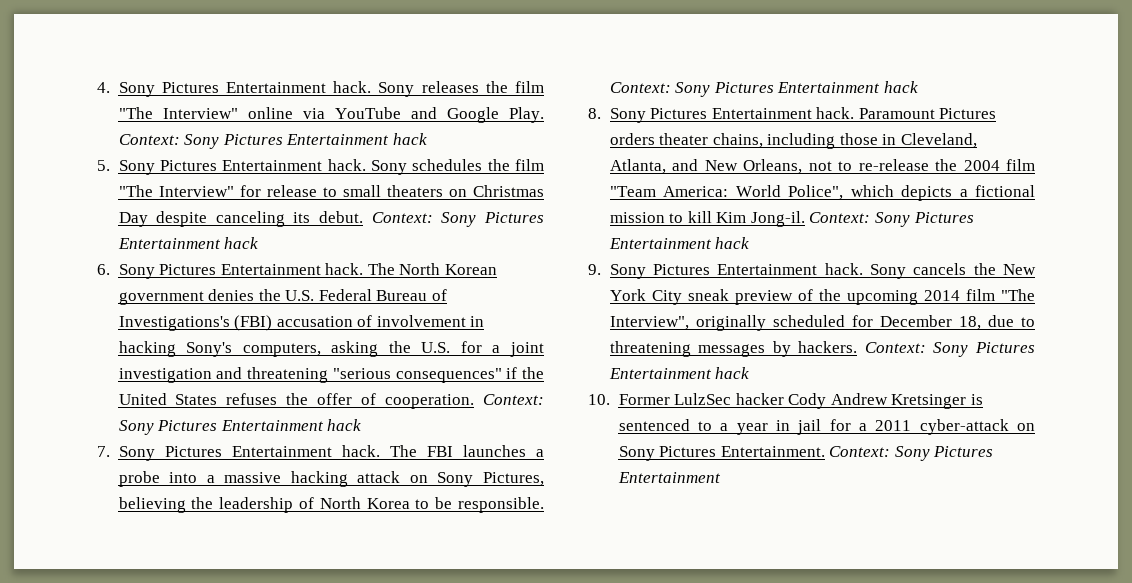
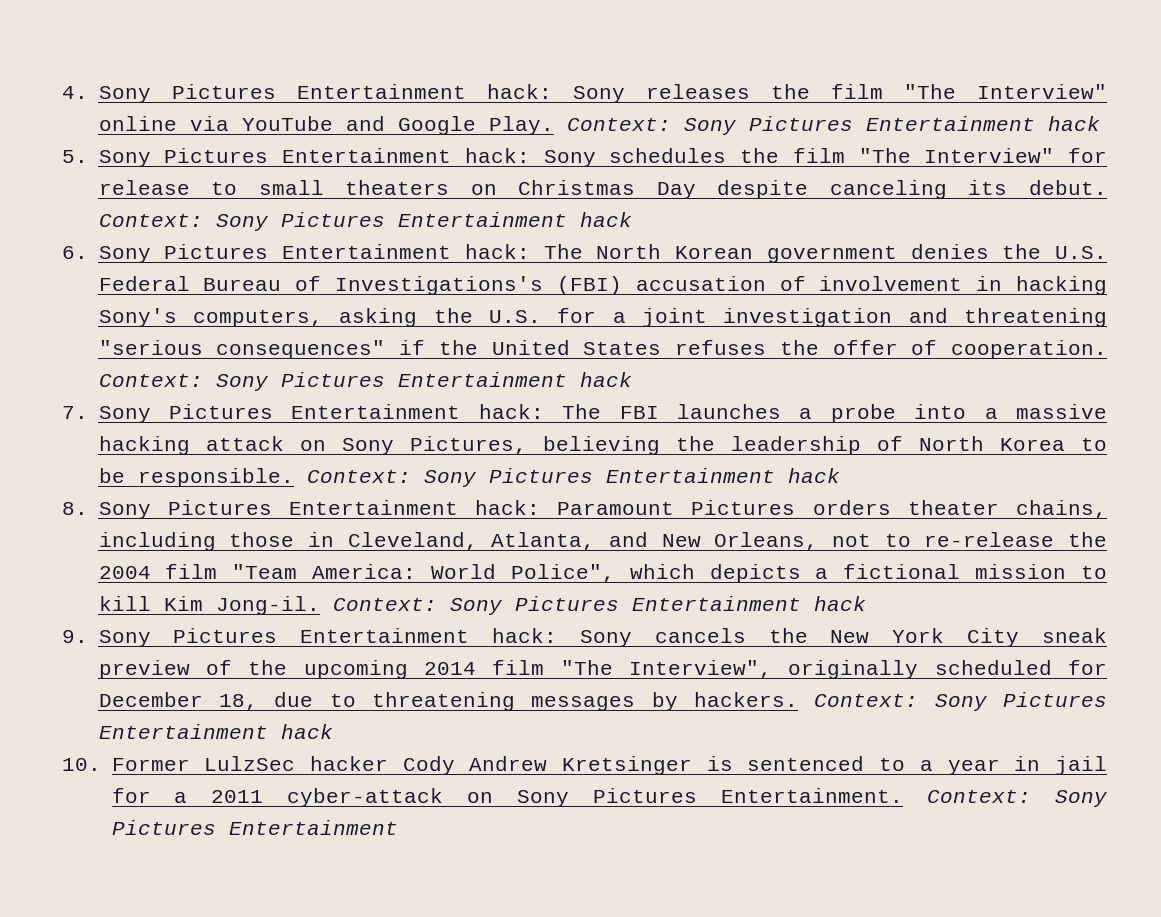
[333,81,372,93] hack. -> [486,84,552,99] hack:
[327,159,366,171] hack. -> [464,148,530,163] hack:
[325,263,364,275] hack. -> [464,244,530,259] hack:
[341,445,380,457] hack. -> [478,404,544,419] hack:
[816,107,855,119] hack. -> [475,500,541,515] hack:
[824,263,863,275] hack. -> [492,628,558,643] hack:

